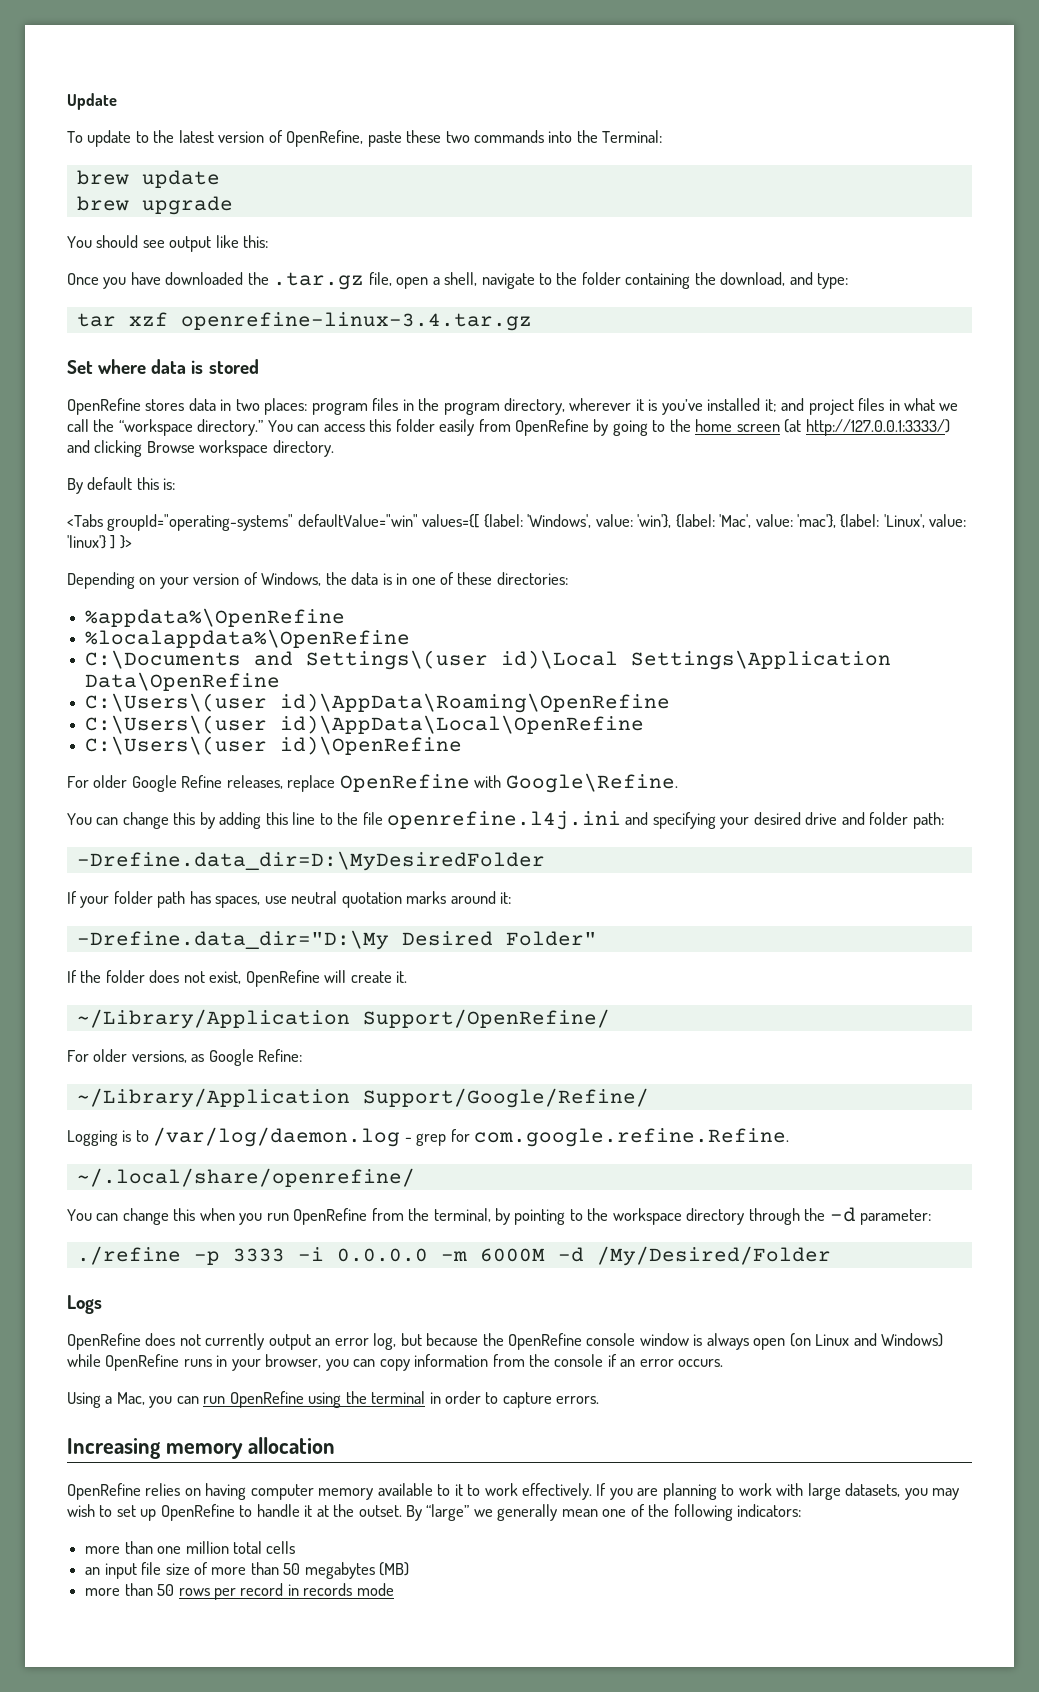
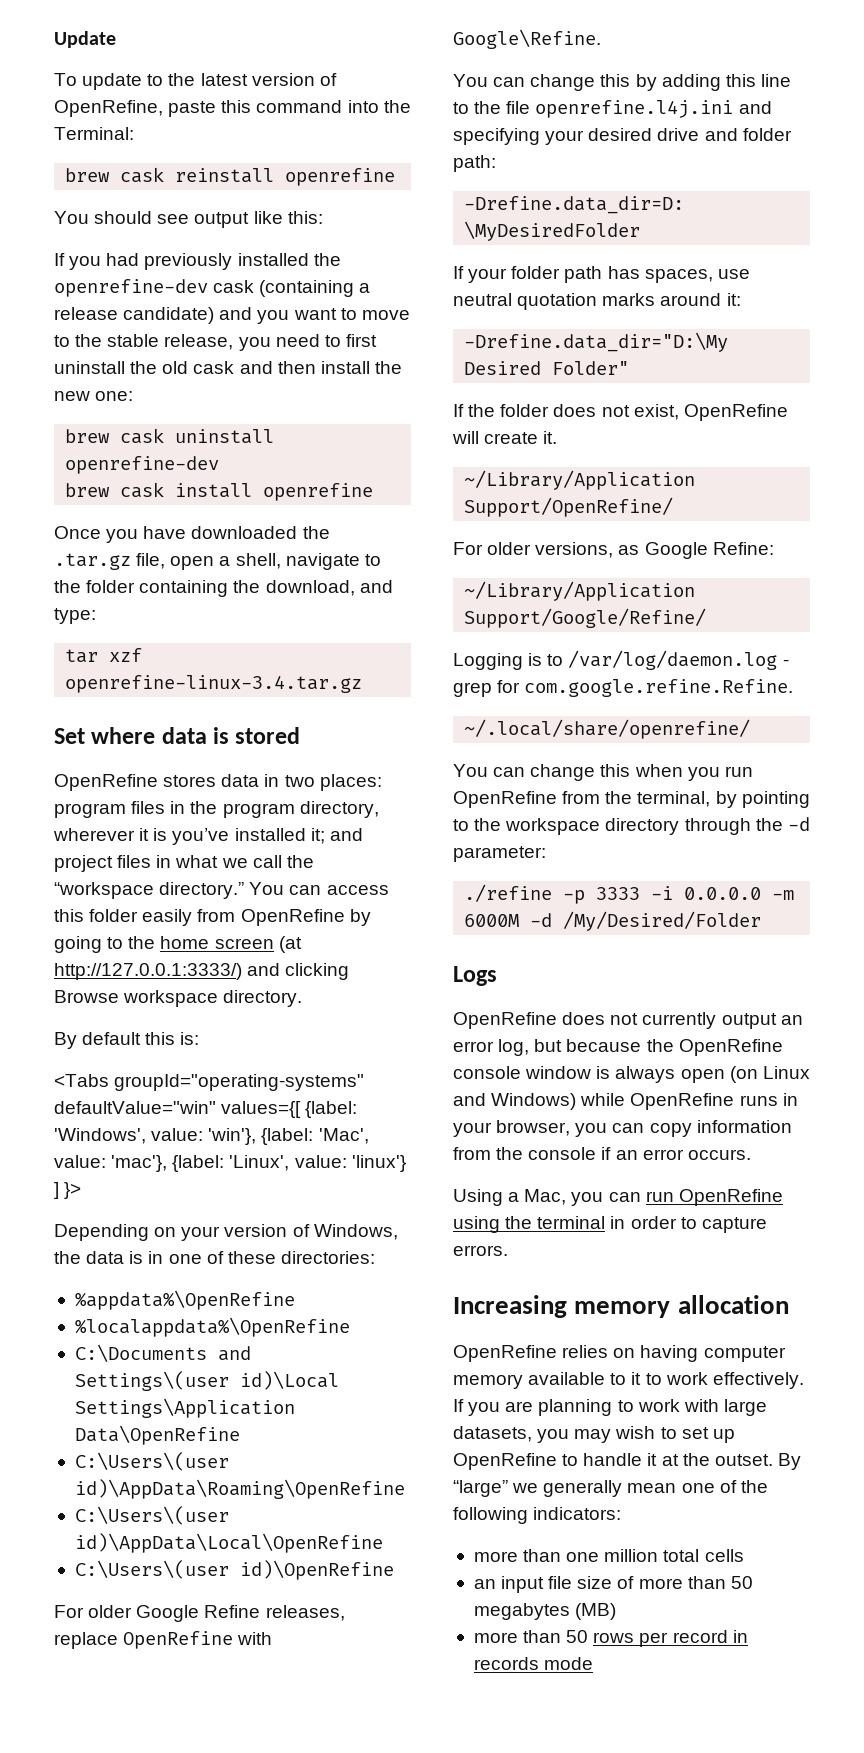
[406,130,544,143] these two commands -> [221,100,343,113] this command
[141,170,220,188] [76,196,233,215] update // brew upgrade -> [120,167,396,186] cask reinstall openrefine
(269, 241) none -> [54,253,341,270] [54,279,371,297] [54,307,410,324] [54,334,377,351] [54,361,402,374] [54,391,134,401] [65,428,275,444] [65,456,220,474] [65,482,374,501] // If you had previously installed the openrefine-dev cask (containing a release candidate) and you want to move to the stable release, you need to first uninstall the old cask and then install the new one: // brew cask uninstall openrefine-dev // brew cask install openrefine

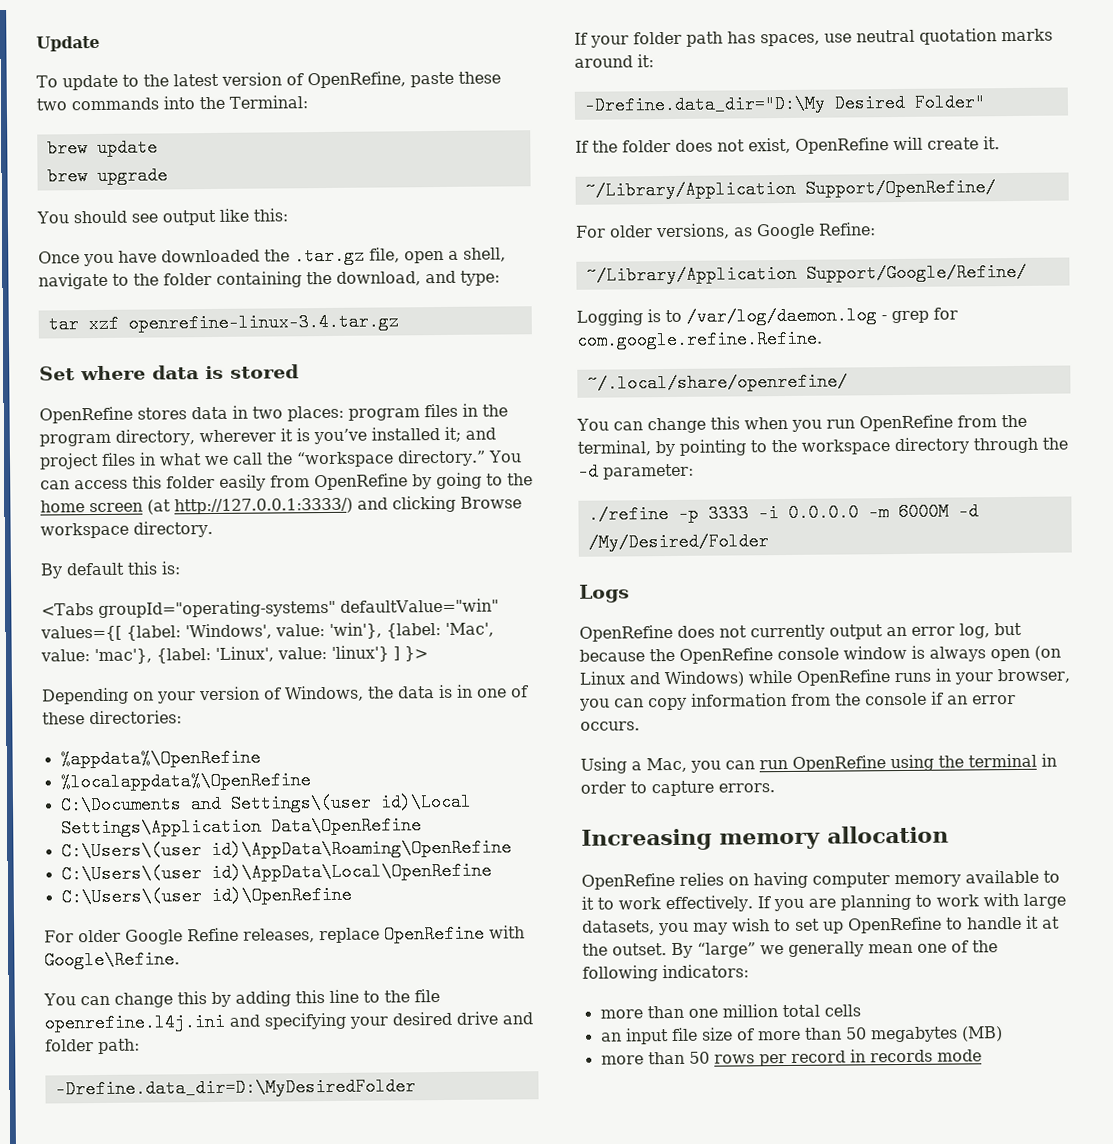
[221,100,343,113] this command -> [457,71,501,84] [36,97,159,111] these two commands
[120,167,396,186] cask reinstall openrefine -> [96,138,158,157] [46,166,168,186] update // brew upgrade
[54,253,341,270] [54,279,371,297] [54,307,410,324] [54,334,377,351] [54,361,402,374] [54,391,134,401] [65,428,275,444] [65,456,220,474] [65,482,374,501] // If you had previously installed the openrefine-dev cask (containing a release candidate) and you want to move to the stable release, you need to first uninstall the old cask and then install the new one: // brew cask uninstall openrefine-dev // brew cask install openrefine -> (288, 215) none

